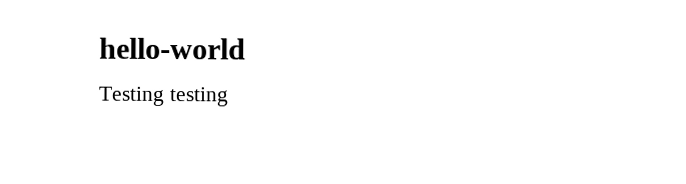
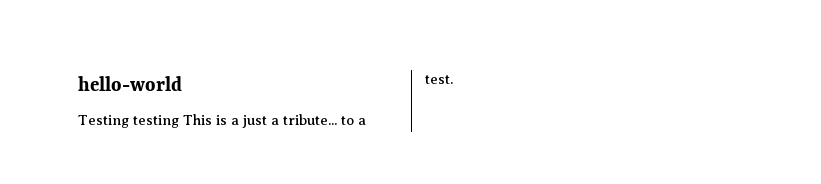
(229, 97) none -> [182,114,366,128] [425,75,453,84] This is a just a tribute... to a test.

